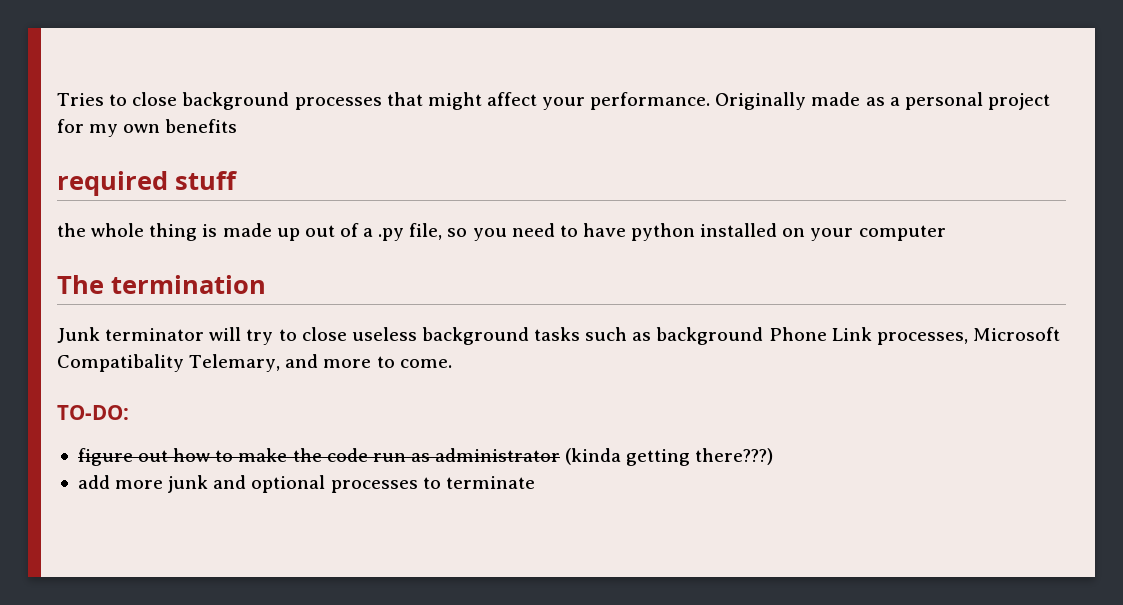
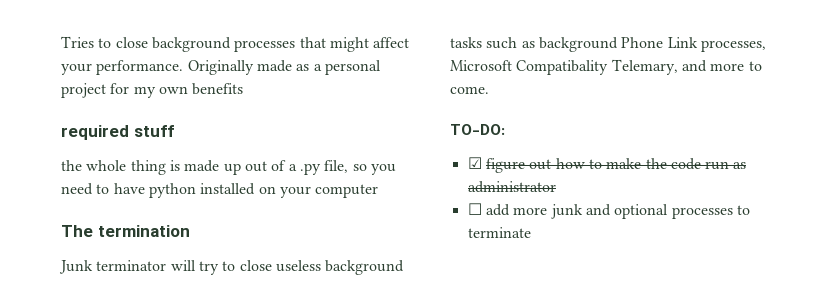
(129, 412) none -> [467,157,482,169] ☑
[565,448,774,466] (kinda getting there???) // -> [467,203,482,215] // ☐

